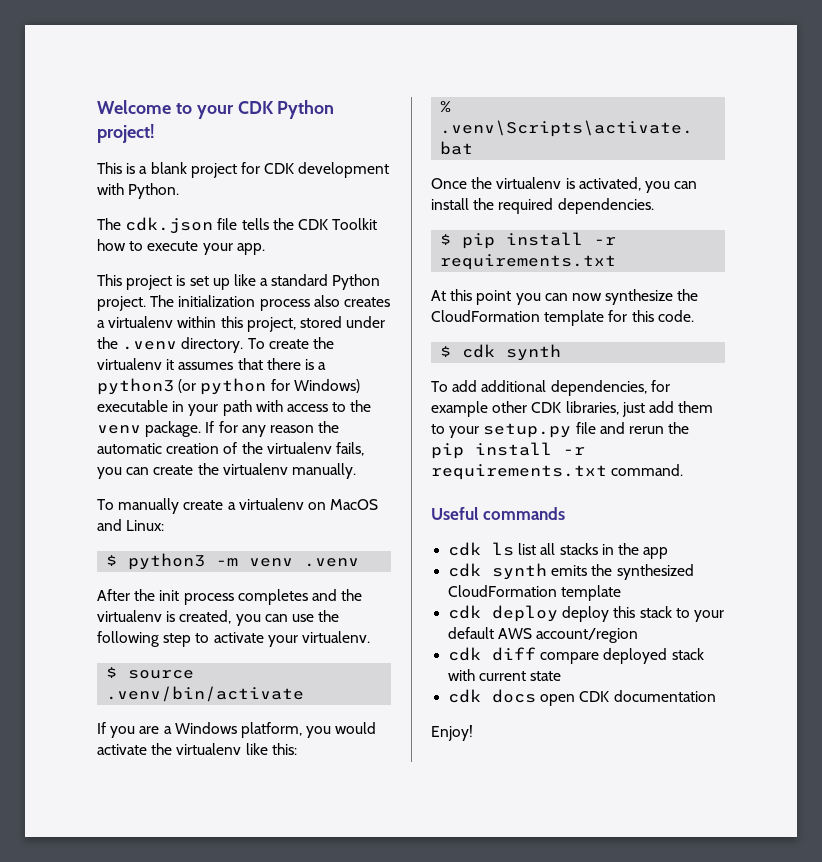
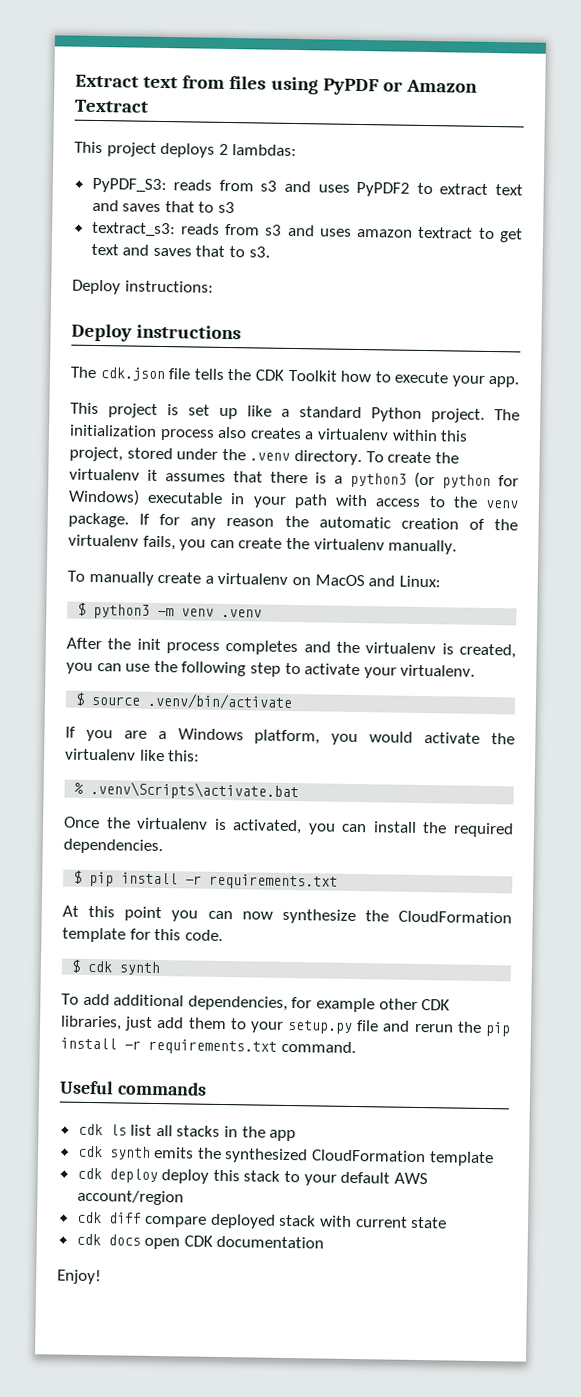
[97,100,335,119] [97,124,155,143] [97,162,390,178] [97,183,180,199] Welcome to your CDK Python project! // This is a blank project for CDK development with Python. -> [75,74,478,96] [74,99,149,113] [74,141,298,158] [91,177,524,197] [91,199,236,214] [91,221,523,243] [90,243,270,258] [72,279,214,295] [71,323,242,342] Extract text from files using PyPDF or Amazon Textract // This project deploys 2 lambdas: // PyPDF_S3: reads from s3 and uses PyPDF2 to extract text and saves that to s3 // textract_s3: reads from s3 and uses amazon textract to get text and saves that to s3. // Deploy instructions: // Deploy instructions

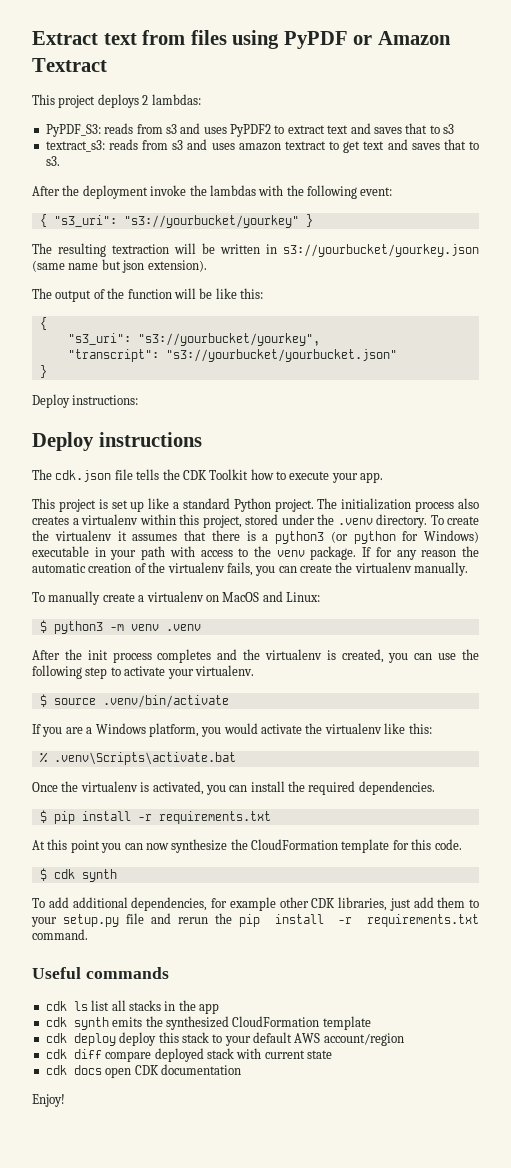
(270, 252) none -> [32,185,393,199] [39,214,313,228] [32,243,479,257] [32,259,207,273] [32,288,263,302] [39,317,47,330] [67,333,320,346] [67,349,397,362] [39,365,47,378] // After the deployment invoke the lambdas with the following event: // { "s3_uri": "s3://yourbucket/yourkey" } // The resulting textraction will be written in s3://yourbucket/yourkey.json (same name but json extension). // The output of the function will be like this: // { // "s3_uri": "s3://yourbucket/yourkey", // "transcript": "s3://yourbucket/yourbucket.json" // }

